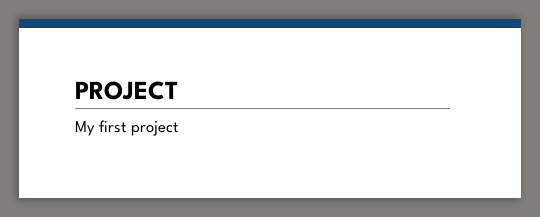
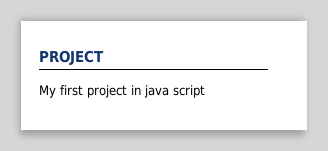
(178, 128) none -> [131,85,205,98] in java script

